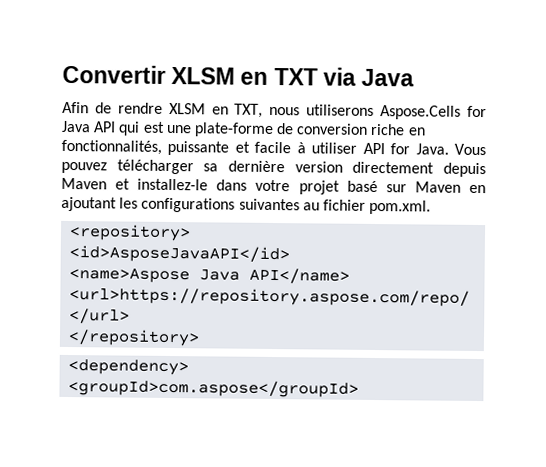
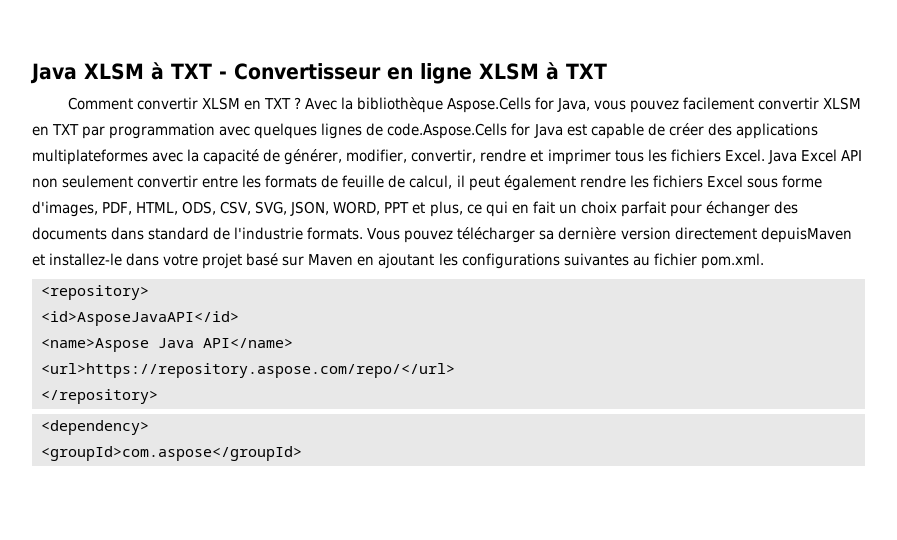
[62,64,415,87] [62,101,487,120] [61,120,426,137] [61,139,449,156] Convertir XLSM en TXT via Java // Afin de rendre XLSM en TXT, nous utiliserons Aspose.Cells for Java API qui est une plate-forme de conversion riche en fonctionnalités, puissante et facile à utiliser API for Java. -> [30,62,607,84] [67,97,862,113] [32,123,818,139] [32,149,862,165] [32,175,822,191] [32,201,798,217] [32,227,364,240] Java XLSM à TXT - Convertisseur en ligne XLSM à TXT // Comment convertir XLSM en TXT ? Avec la bibliothèque Aspose.Cells for Java, vous pouvez facilement convertir XLSM en TXT par programmation avec quelques lignes de code.Aspose.Cells for Java est capable de créer des applications multiplateformes avec la capacité de générer, modifier, convertir, rendre et imprimer tous les fichiers Excel. Java Excel API non seulement convertir entre les formats de feuille de calcul, il peut également rendre les fichiers Excel sous forme d'images, PDF, HTML, ODS, CSV, SVG, JSON, WORD, PPT et plus, ce qui en fait un choix parfait pour échanger des documents dans standard de l'industrie formats.
[443,162,486,178] [61,177,107,190] depuis Maven -> [760,227,852,243] depuisMaven

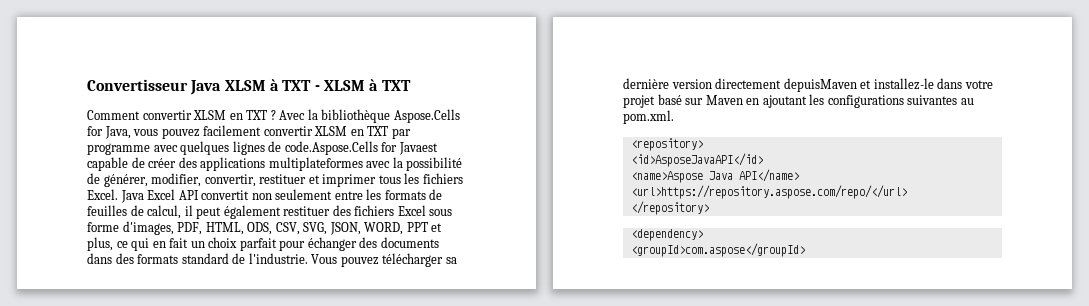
(30, 73) none -> [87,79,188,91] Convertisseur
[234,63,472,84] Convertisseur en ligne -> (320, 88) none
[109,123,216,139] programmation -> [87,143,150,155] programme
[533,124,587,138] Java est -> [398,142,438,155] Javaest
[203,149,260,165] capacité -> [406,157,463,171] possibilité
[480,149,527,162] rendre -> [259,174,307,184] restituer
(862, 155) none -> [201,190,250,200] convertit
[137,175,199,188] convertir -> (333, 194) none
[342,175,385,188] feuille -> [87,205,127,216] feuilles
[579,175,649,188] rendre les -> [283,205,351,216] restituer des
[148,227,364,240] standard de l'industrie formats. -> [115,253,308,264] des formats standard de l'industrie.
[653,253,697,266] fichier -> (974, 101) none

